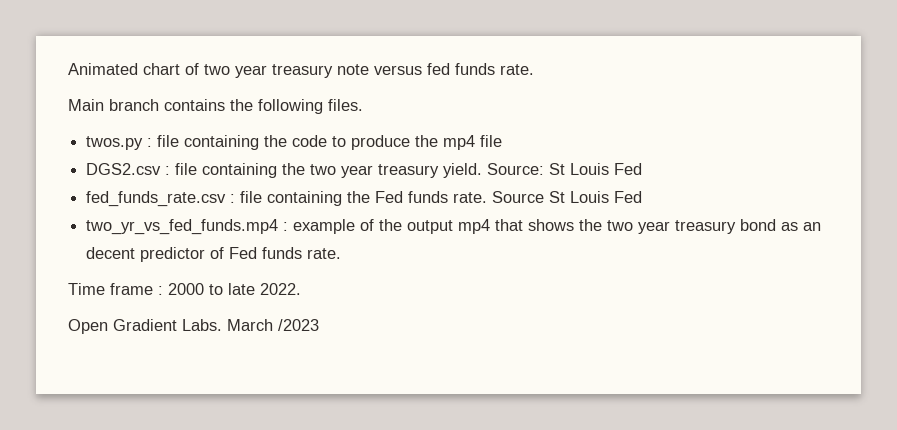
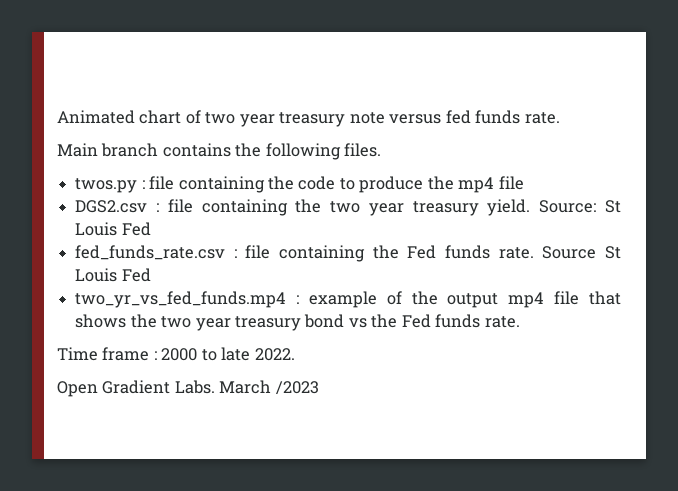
(491, 226) none -> [554,291,580,305] file
[781,222,822,231] [86,247,225,262] as an decent predictor of -> [348,314,398,328] vs the

